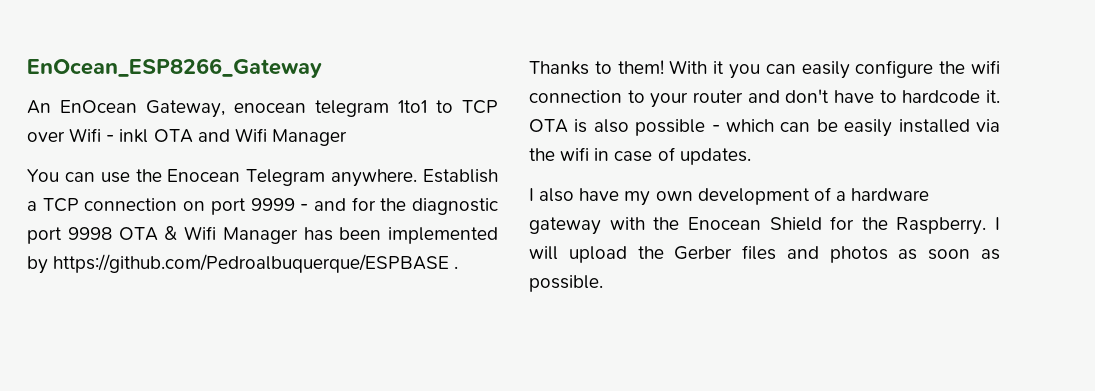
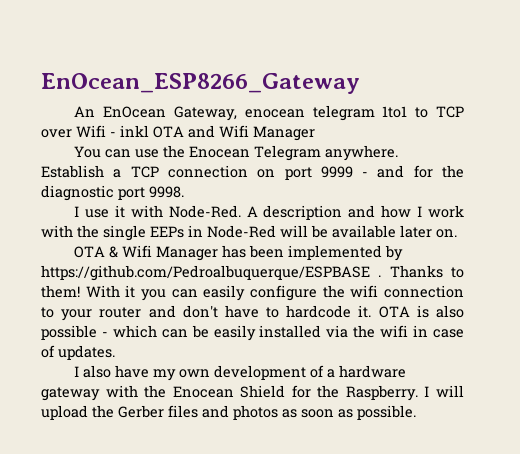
[67,227,112,240] 9998 -> [149,186,184,198] [74,205,464,220] [41,225,457,241] 9998. // I use it with Node-Red. A description and how I work with the single EEPs in Node-Red will be available later on. //

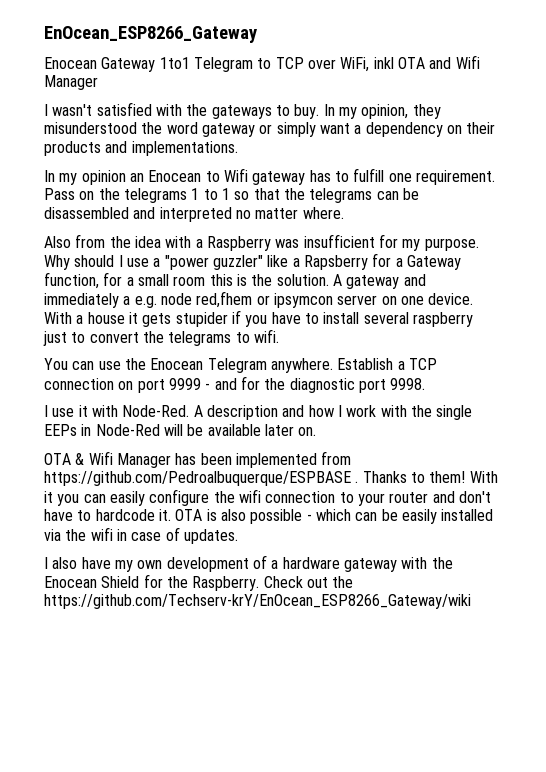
[74,105,408,121] An EnOcean Gateway, enocean telegram 1to1 -> [44,57,253,72] Enocean Gateway 1to1 Telegram
[76,125,116,137] Wifi - -> [340,57,370,72] WiFi,
(315, 133) none -> [44,102,441,119] [44,122,496,137] [44,141,238,156] [44,168,495,185] [44,188,419,203] [44,207,344,222] [44,234,479,251] [44,253,461,270] [44,272,426,289] [44,291,474,308] [44,310,473,327] [43,329,279,346] // I wasn't satisfied with the gateways to buy. In my opinion, they misunderstood the word gateway or simply want a dependency on their products and implementations. // In my opinion an Enocean to Wifi gateway has to fulfill one requirement. Pass on the telegrams 1 to 1 so that the telegrams can be disassembled and interpreted no matter where. // Also from the idea with a Raspberry was insufficient for my purpose. Why should I use a "power guzzler" like a Rapsberry for a Gateway function, for a small room this is the solution. A gateway and immediately a e.g. node red,fhem or ipsymcon server on one device. With a house it gets stupider if you have to install several raspberry just to convert the telegrams to wifi.
[385,245,404,261] by -> [321,451,352,465] from
[424,385,464,397] [41,405,416,420] I will upload the Gerber files and photos as soon as possible. -> [263,576,354,588] [44,594,471,609] Check out the https://github.com/Techserv-krY/EnOcean_ESP8266_Gateway/wiki

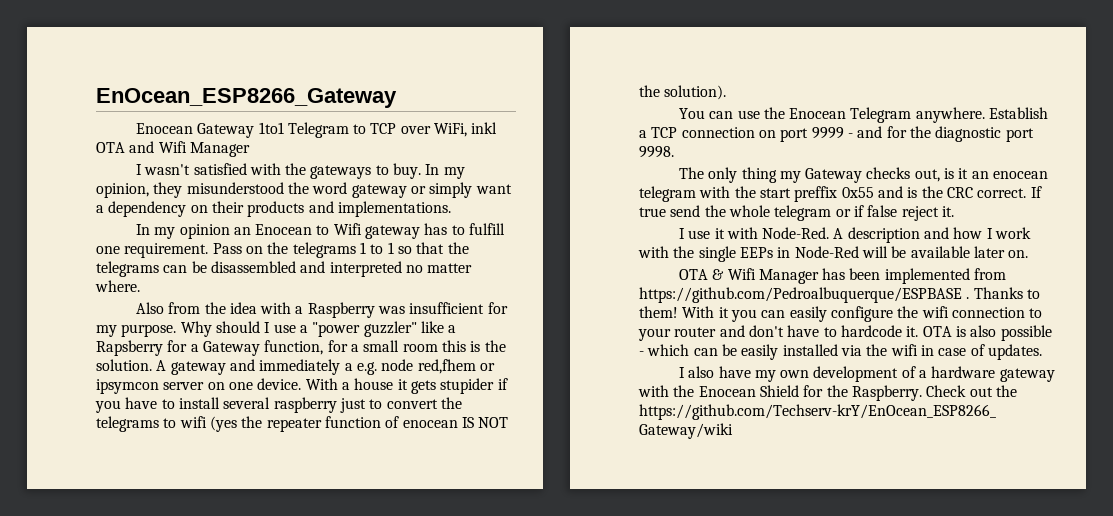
[253,329,279,343] wifi. -> [179,416,509,432] [639,85,727,100] wifi (yes the repeater function of enocean IS NOT the solution).
(426, 384) none -> [678,167,1049,183] [639,186,1042,202] [639,205,954,221] // The only thing my Gateway checks out, is it an enocean telegram with the start preffix 0x55 and is the CRC correct. If true send the whole telegram or if false reject it.

